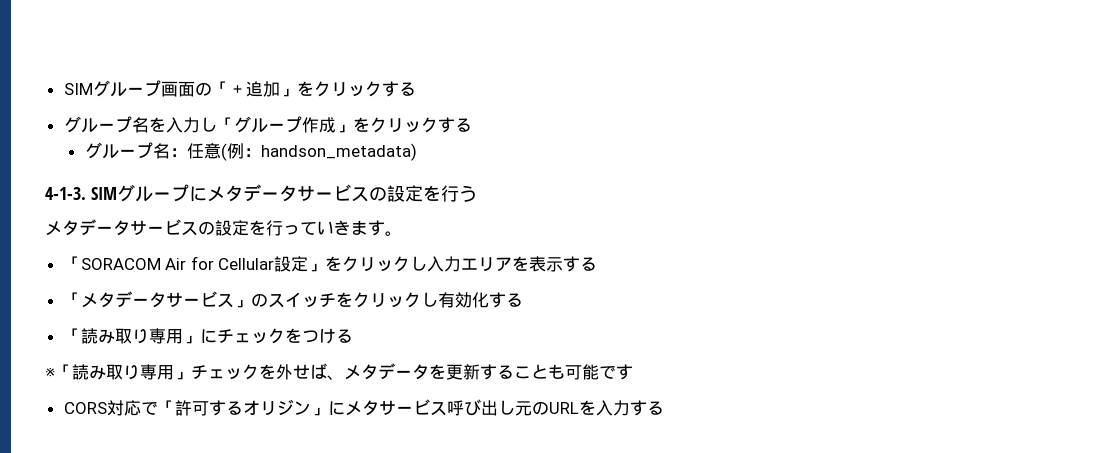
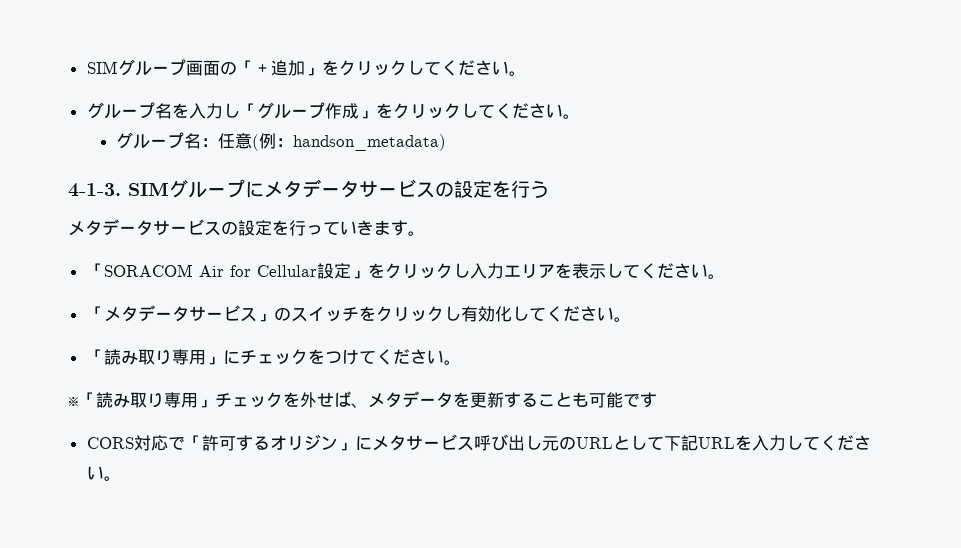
[381,81,416,97] する -> [406,60,526,76] してください。
[437,117,472,133] する -> [460,103,580,119] してください。
[563,256,598,272] する -> [605,263,725,279] してください。
[488,292,523,308] する -> [511,306,631,322] してください。
[335,329,353,343] る -> [358,349,461,365] てください。
[578,400,664,416] を入力する -> [612,435,871,451] [86,466,121,481] として下記URLを入力してください。

